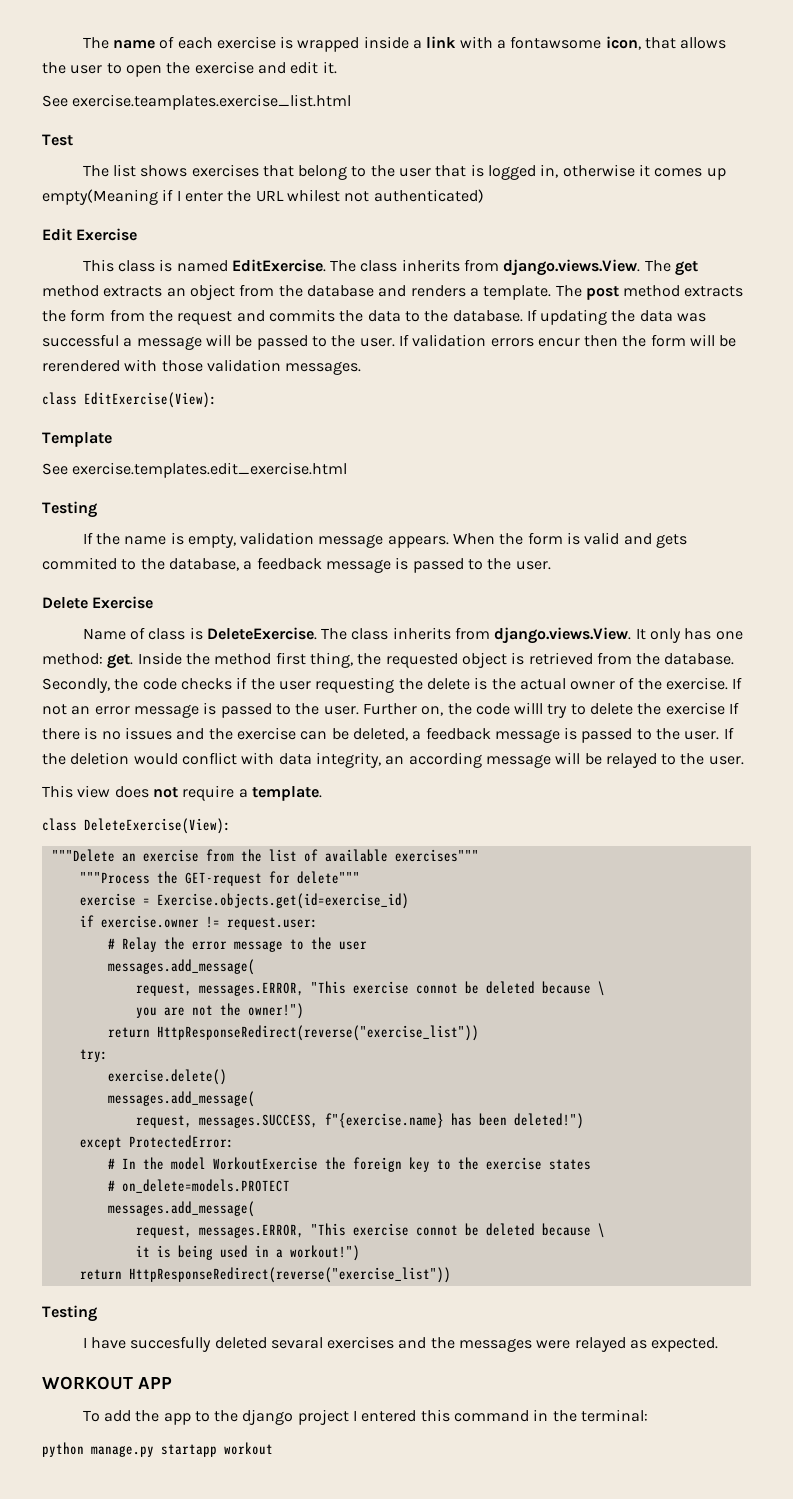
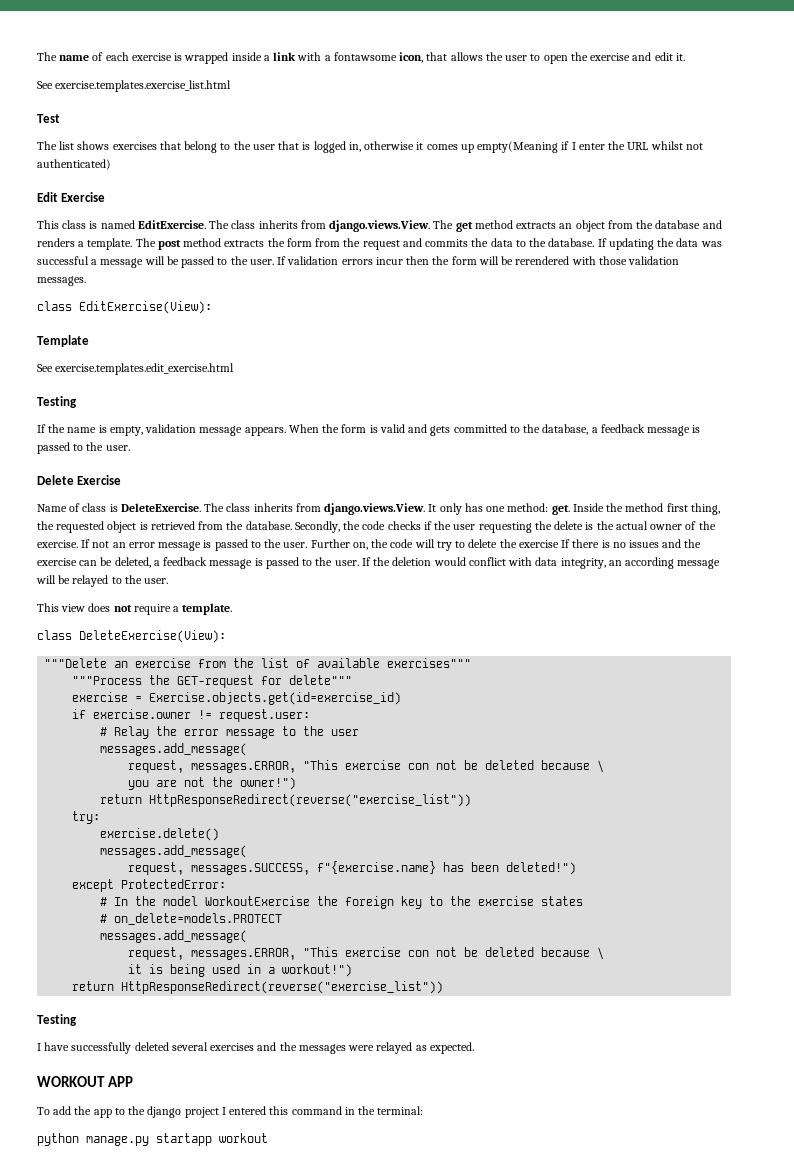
[72,94,352,110] exercise.teamplates.exercise_list.html -> [55,80,232,92] exercise.templates.exercise_list.html
[286,189,340,202] whilest -> [650,141,683,150] whilst
[537,338,580,347] encur -> [375,257,403,265] incur
[42,557,117,570] commited -> [453,424,507,433] committed
[514,702,544,714] willl -> [414,539,435,548] will
[415,983,458,994] connot -> [408,760,458,770] con not
[415,1225,458,1236] connot -> [408,947,458,957] con not
[130,1336,323,1352] succesfully deleted sevaral -> [71,1042,208,1054] successfully deleted several

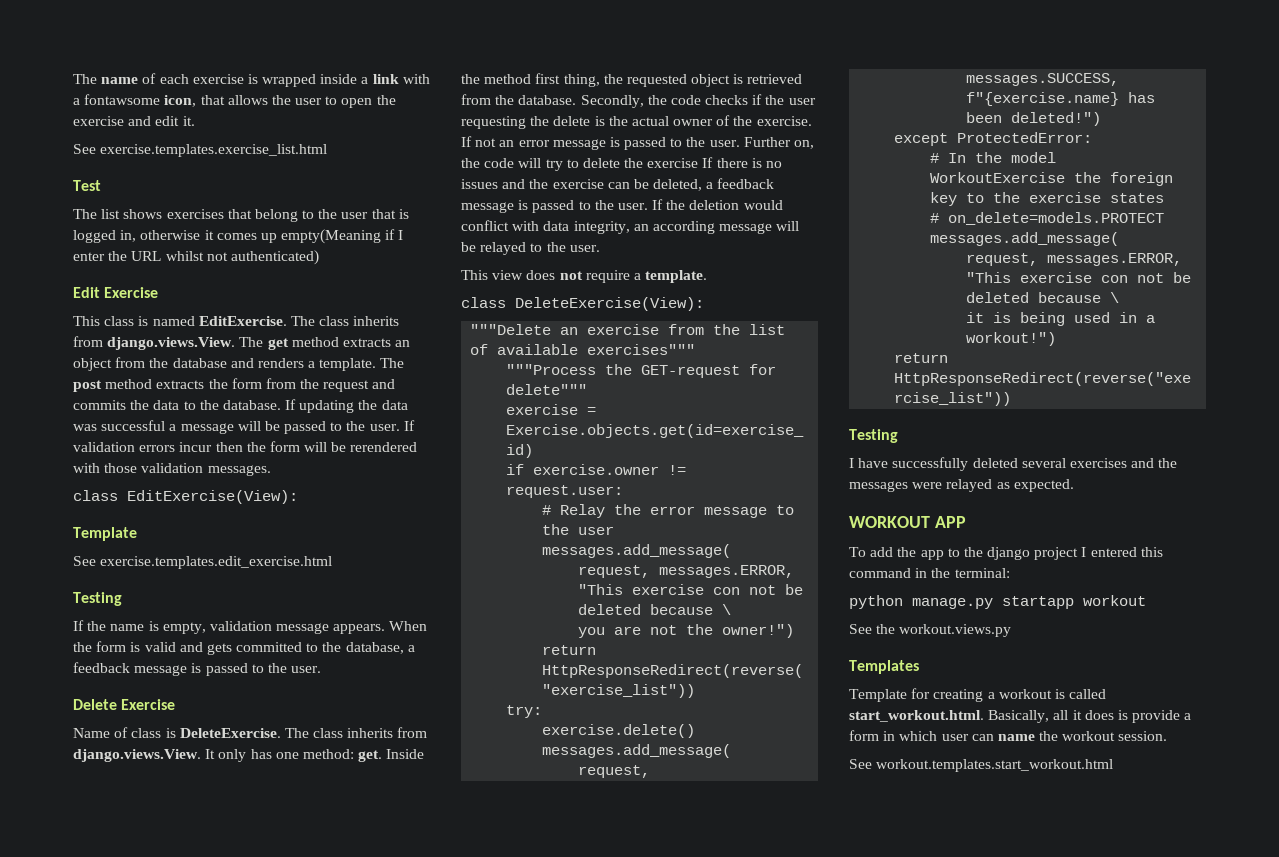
(268, 1138) none -> [849,624,1012,637] [849,660,919,674] [849,688,1107,702] [849,710,1192,723] [849,730,1168,741] [849,759,1114,772] // See the workout.views.py // Templates // Template for creating a workout is called start_workout.html. Basically, all it does is provide a form in which user can name the workout session. // See workout.templates.start_workout.html

